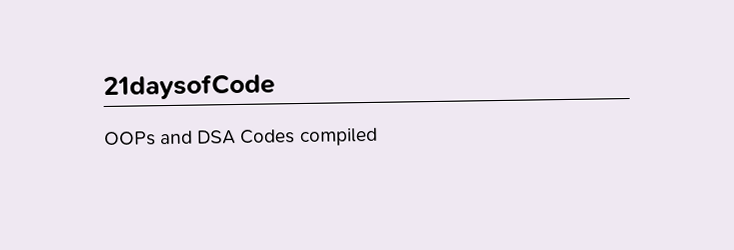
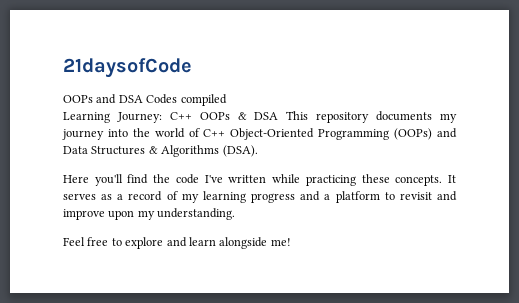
(378, 137) none -> [63,111,457,123] [62,128,457,140] [63,145,258,157] [63,174,456,186] [63,191,457,203] [63,208,236,220] [63,237,291,249] // Learning Journey: C++ OOPs & DSA This repository documents my journey into the world of C++ Object-Oriented Programming (OOPs) and Data Structures & Algorithms (DSA). // Here you'll find the code I've written while practicing these concepts. It serves as a record of my learning progress and a platform to revisit and improve upon my understanding. // Feel free to explore and learn alongside me!

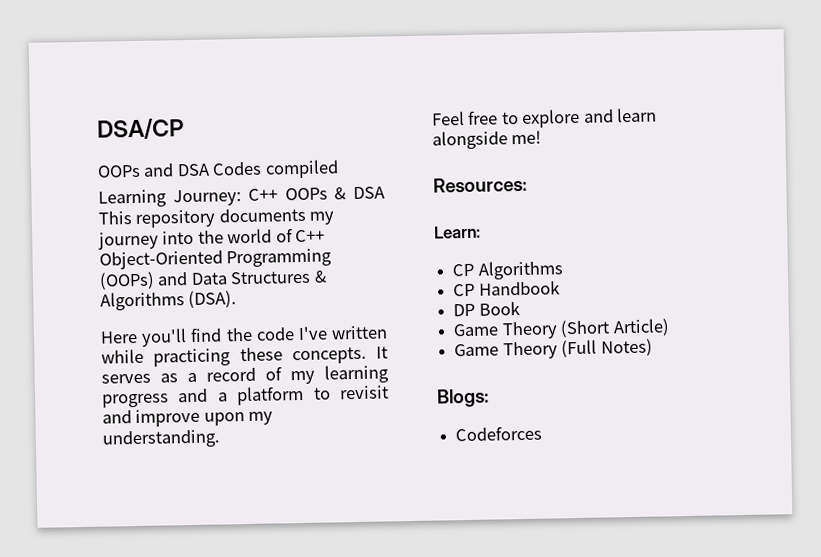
[63,58,192,78] 21daysofCode -> [97,118,184,141] DSA/CP
(291, 242) none -> [433,176,527,193] [434,225,481,239] [452,260,564,280] [453,280,560,297] [453,301,520,317] [453,318,670,340] [454,338,653,360] [437,388,489,408] [455,425,543,442] // Resources: // Learn: // CP Algorithms // CP Handbook // DP Book // Game Theory (Short Article) // Game Theory (Full Notes) // Blogs: // Codeforces

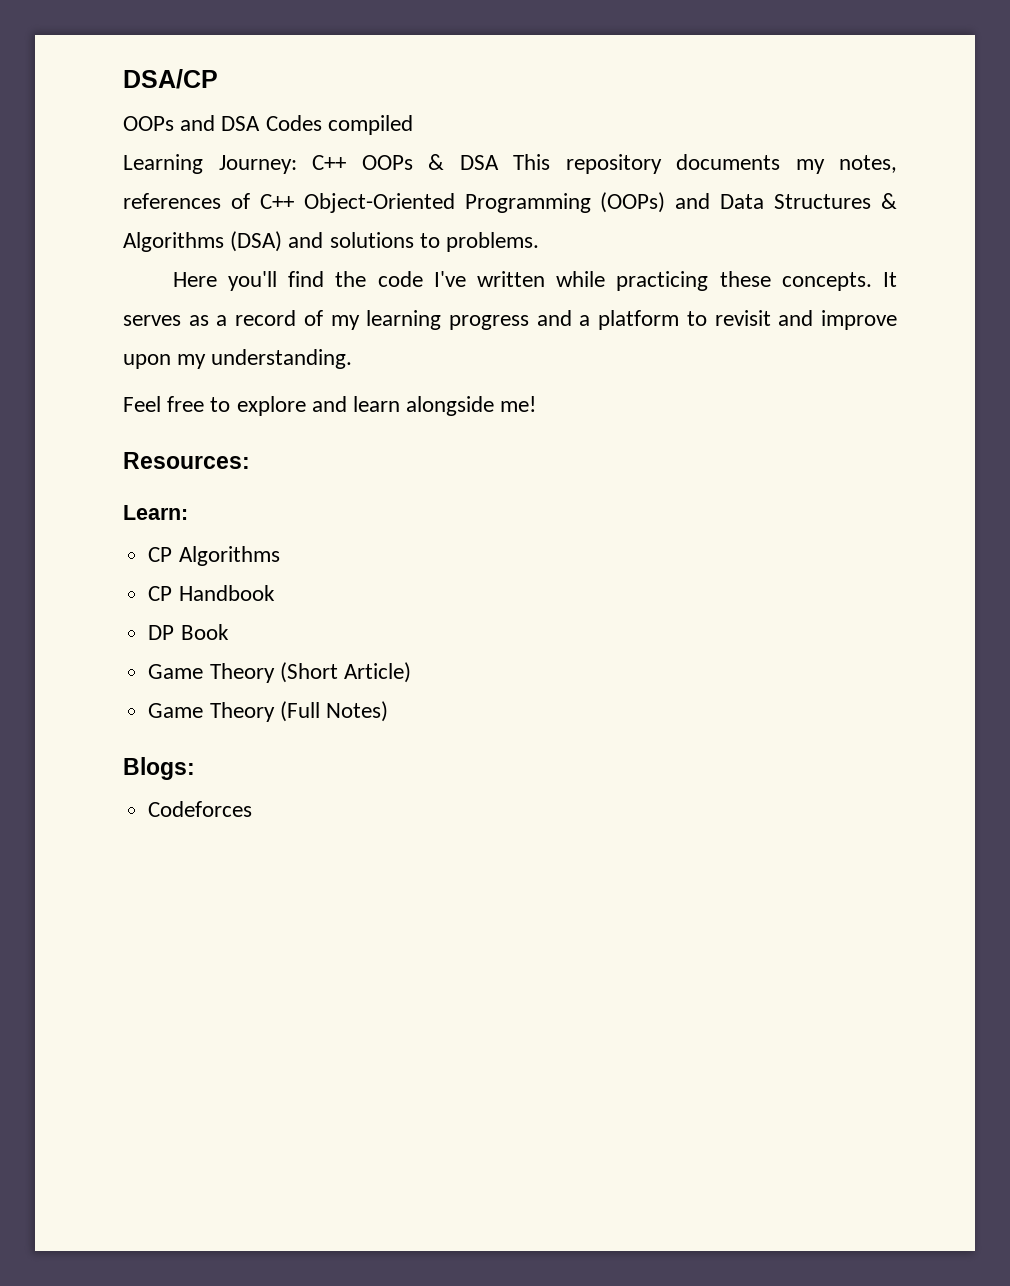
[98,228,273,250] journey into the world -> [839,155,897,173] [123,193,221,209] notes, references
[188,290,238,309] (DSA). -> [230,231,540,252] (DSA) and solutions to problems.

